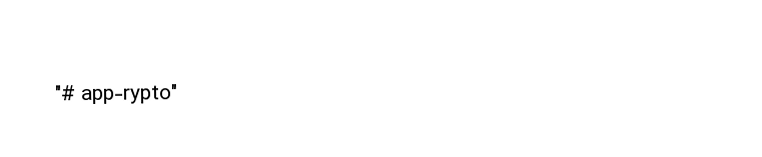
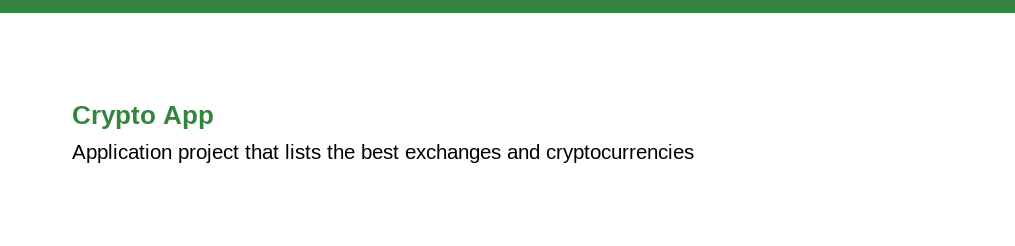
[55,84,178,105] "# app-rypto" -> [72,106,215,129] [72,144,694,163] Crypto App // Application project that lists the best exchanges and cryptocurrencies

